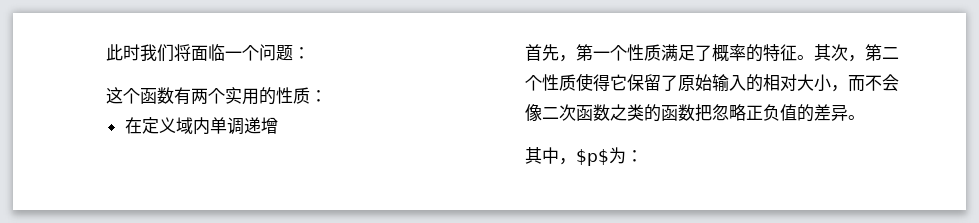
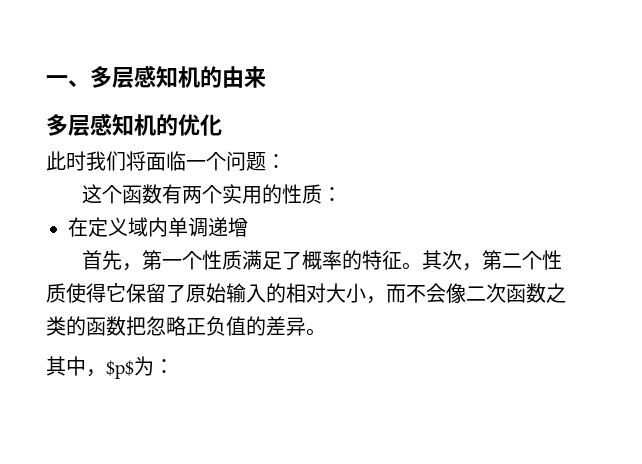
(106, 52) none -> [46,65,266,89] [46,113,222,137] 一、多层感知机的由来 // 多层感知机的优化 //

